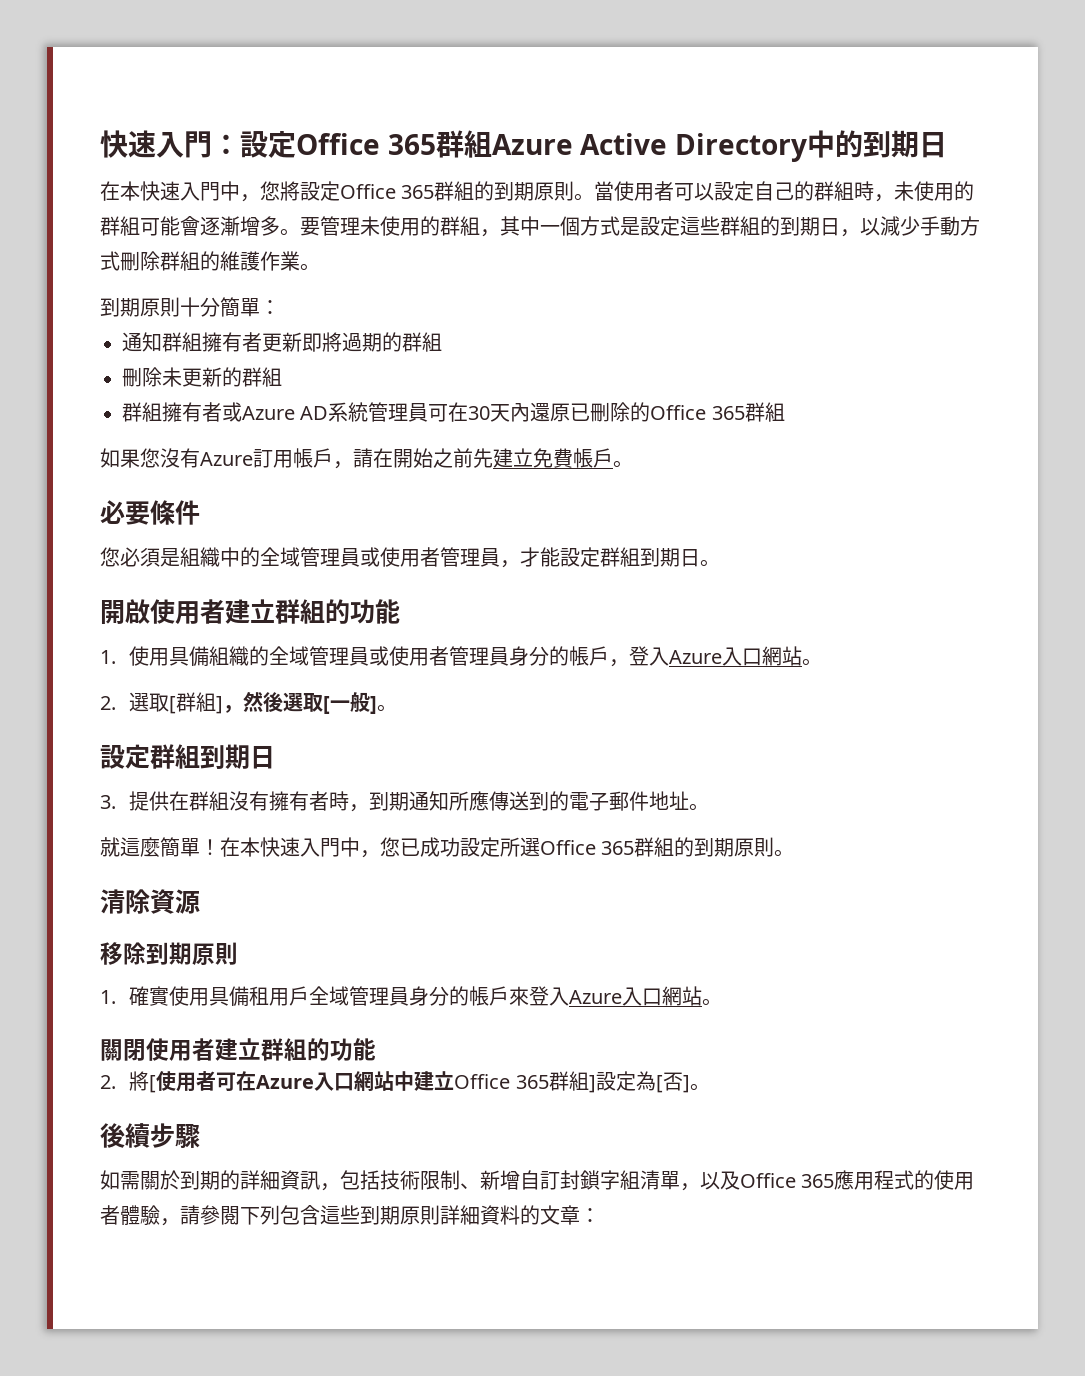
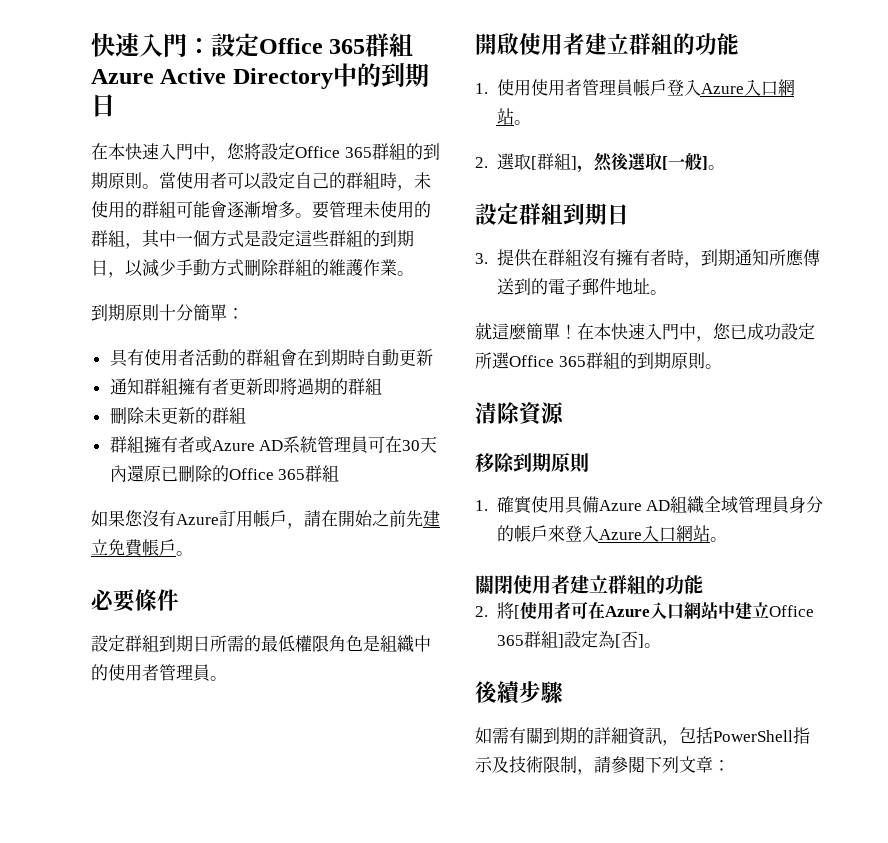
(280, 307) none -> [109,349,433,367] // 具有使用者活動的群組會在到期時自動更新
[100,547,700,568] 您必須是組織中的全域管理員或使用者管理員，才能設定群組到期日 -> [91,635,431,652] [91,664,210,681] 設定群組到期日所需的最低權限角色是組織中的使用者管理員
[169,646,630,667] 具備組織的全域管理員或使用者管理員身分的帳戶， -> [530,79,667,96] 使用者管理員帳戶
[249,986,310,1006] 租用戶 -> [598,496,705,513] Azure AD組織
[140,1170,180,1190] 關於 -> [509,727,543,744] 有關
[380,1170,975,1191] [100,1205,540,1226] 技術限制、新增自訂封鎖字組清單，以及Office 365應用程式的使用者體驗，請參閱下列包含這些到期原則詳細資料的 -> [713,727,810,744] [475,756,679,775] PowerShell指示及技術限制，請參閱下列

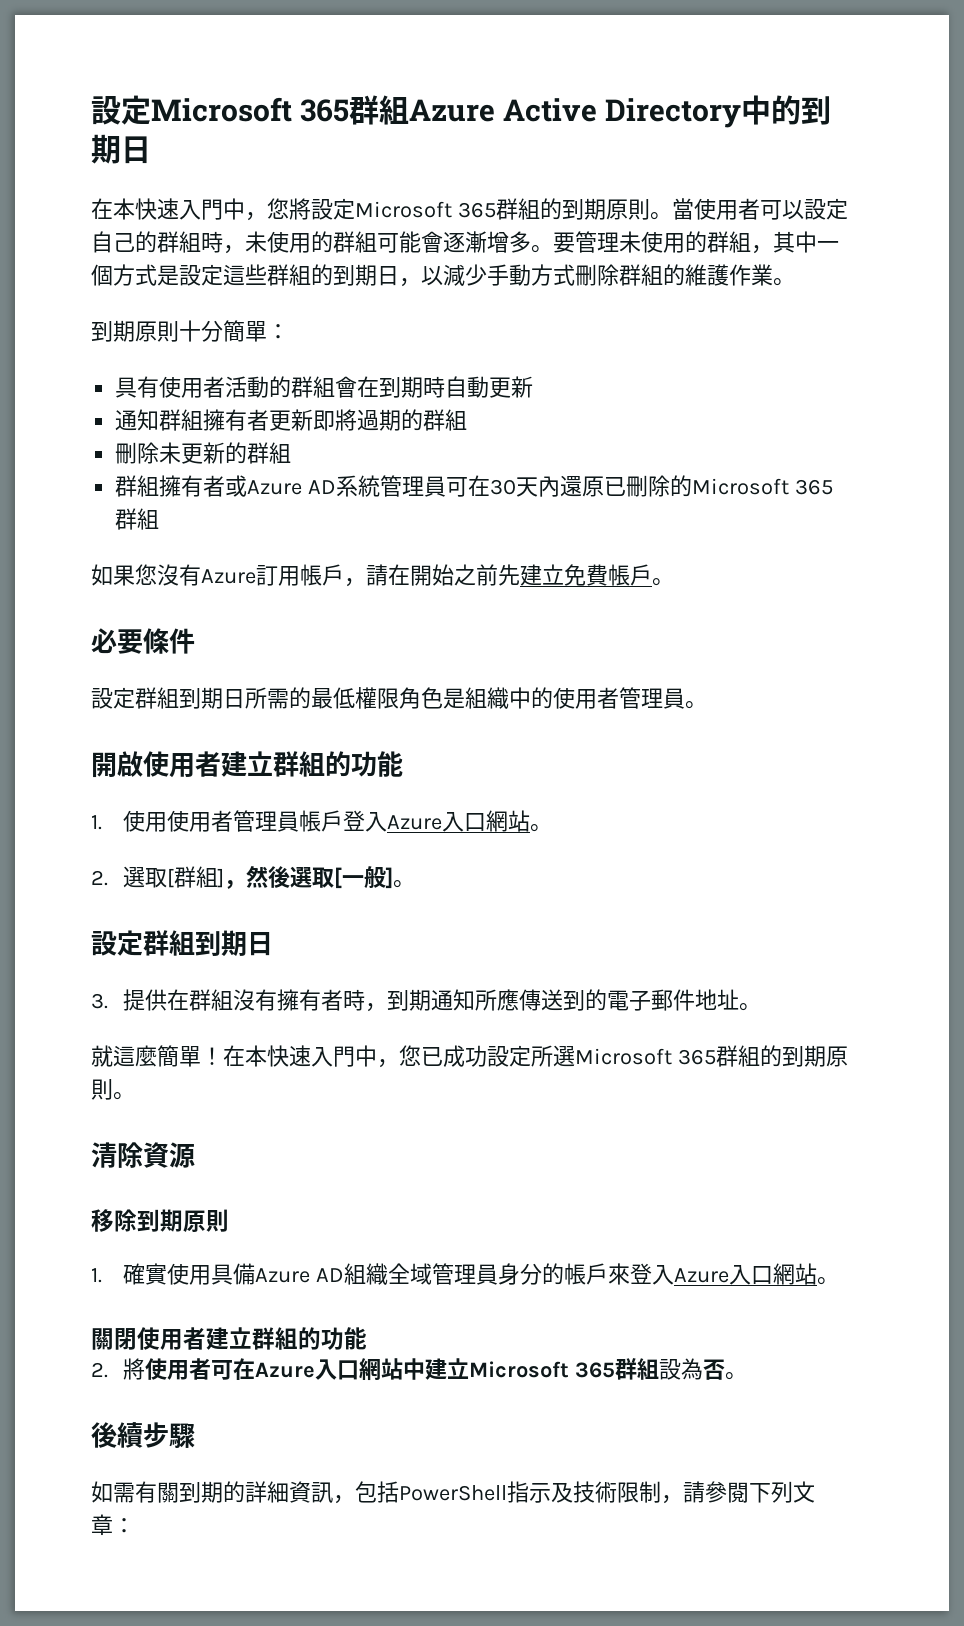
[91,33,323,58] 快速入門：設定Office -> [91,95,292,125] 設定Microsoft
[295,146,340,158] Office -> [355,201,452,218] Microsoft
[228,468,274,480] Office -> [692,478,790,495] Microsoft
[509,355,554,367] Office -> [575,1048,672,1065] Microsoft
[513,605,520,619] [ -> (146, 1369) none
[768,605,814,617] [496,631,644,648] Office 365群組]設定為[否] -> [469,1358,726,1380] Microsoft 365群組設為否

